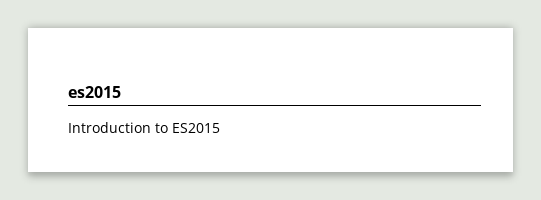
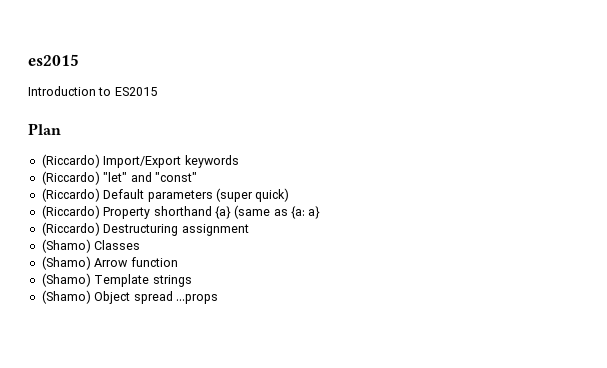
(220, 128) none -> [28,123,61,135] [41,154,239,168] [41,171,197,185] [41,188,290,202] [41,205,321,219] [41,222,249,236] [41,239,141,253] [41,256,178,270] [41,273,192,287] [41,290,218,304] // Plan // (Riccardo) Import/Export keywords // (Riccardo) "let" and "const" // (Riccardo) Default parameters (super quick) // (Riccardo) Property shorthand {a} (same as {a: a} // (Riccardo) Destructuring assignment // (Shamo) Classes // (Shamo) Arrow function // (Shamo) Template strings // (Shamo) Object spread ...props

